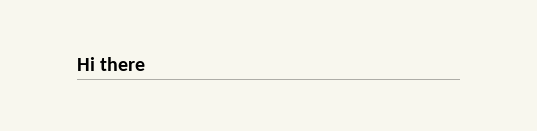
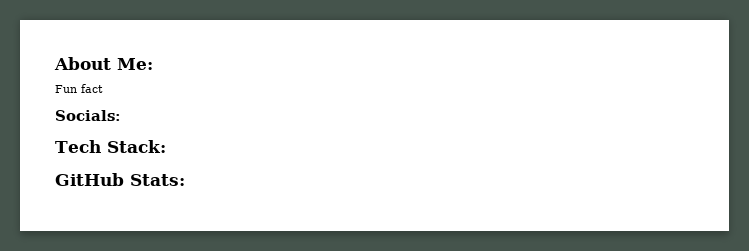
[77,57,146,71] Hi there -> [54,57,153,70] [55,84,103,93] [55,110,121,121] [55,140,166,153] [55,173,185,186] About Me: // Fun fact // Socials: // Tech Stack: // GitHub Stats:

